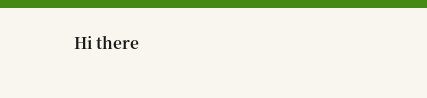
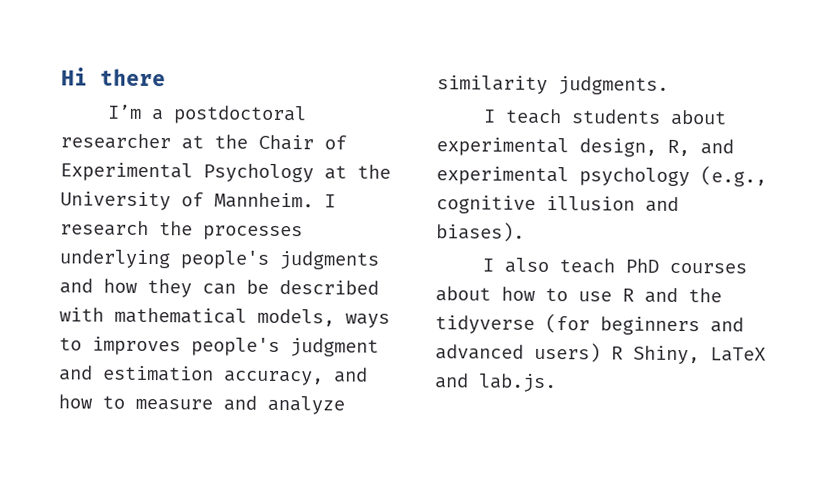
(140, 42) none -> [106,104,307,125] [60,133,347,151] [60,162,391,183] [60,191,336,211] [60,220,303,241] [59,249,379,270] [59,278,379,298] [59,307,390,328] [59,336,379,357] [59,365,368,386] [58,394,345,415] [437,75,669,95] [482,108,727,126] [436,137,734,157] [436,166,767,187] [436,195,679,214] [436,222,525,242] [481,257,747,274] [435,286,722,303] [435,313,744,336] [435,342,766,365] [434,373,557,393] // I’m a postdoctoral researcher at the Chair of Experimental Psychology at the University of Mannheim. I research the processes underlying people's judgments and how they can be described with mathematical models, ways to improves people's judgment and estimation accuracy, and how to measure and analyze similarity judgments. // I teach students about experimental design, R, and experimental psychology (e.g., cognitive illusion and biases). // I also teach PhD courses about how to use R and the tidyverse (for beginners and advanced users) R Shiny, LaTeX and lab.js.

